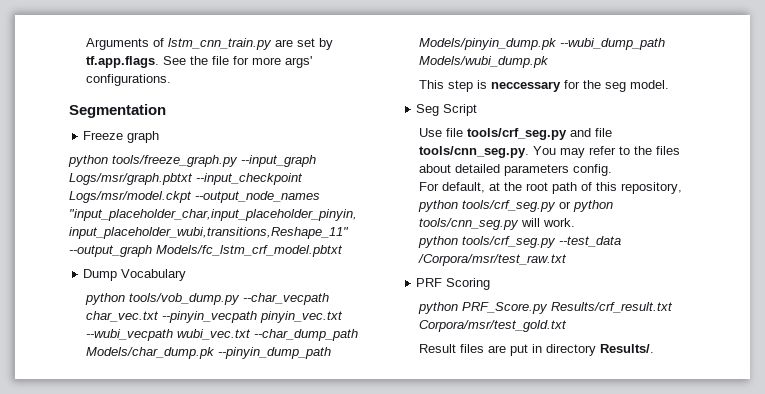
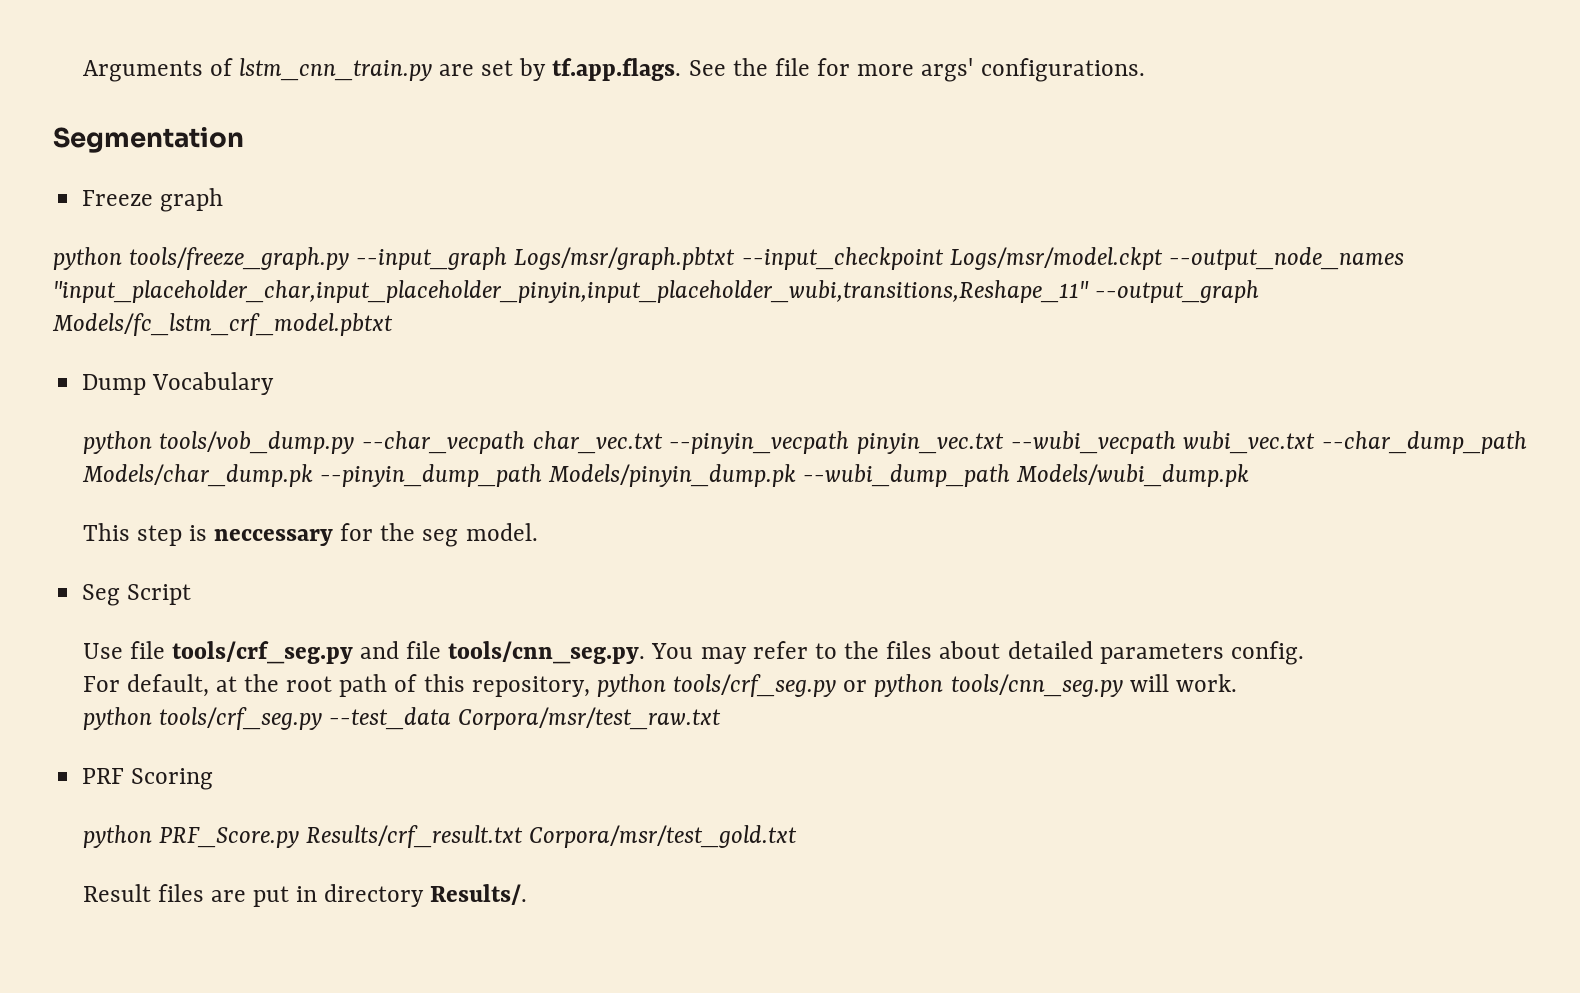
[417,254,567,266] /Corpora/msr/test_raw.txt -> [457,707,721,730] Corpora/msr/test_raw.txt

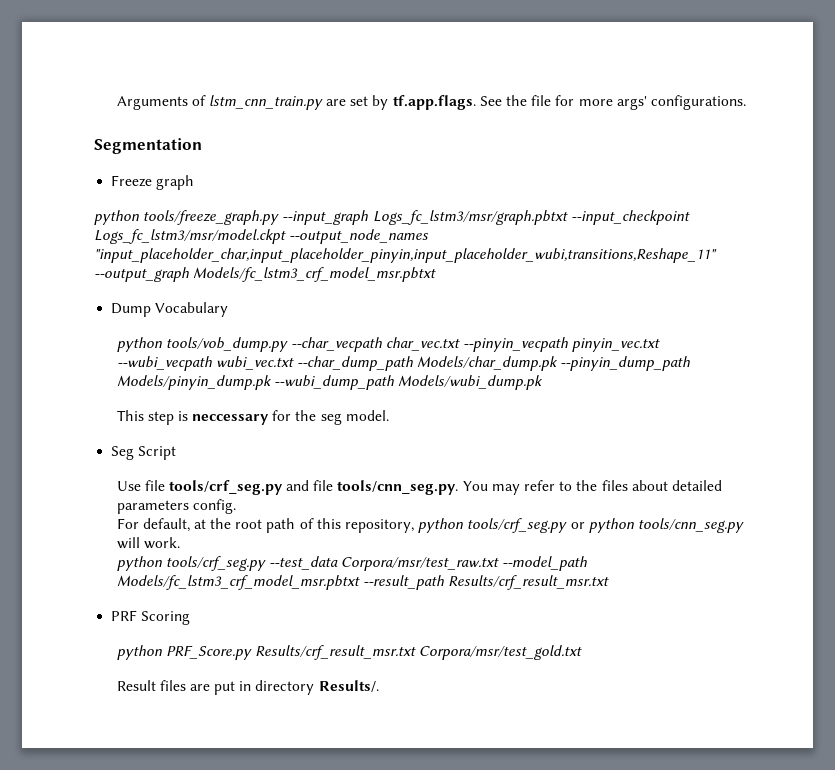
[514,247,1163,270] Logs/msr/graph.pbtxt --input_checkpoint Logs/msr/model.ckpt -> [372,210,690,225] [94,229,286,244] Logs_fc_lstm3/msr/graph.pbtxt --input_checkpoint Logs_fc_lstm3/msr/model.ckpt
[52,313,393,336] Models/fc_lstm_crf_model.pbtxt -> [193,267,437,282] Models/fc_lstm3_crf_model_msr.pbtxt
(721, 718) none -> [502,556,588,571] [116,575,609,590] --model_path Models/fc_lstm3_crf_model_msr.pbtxt --result_path Results/crf_result_msr.txt
[305,825,523,848] Results/crf_result.txt -> [254,645,416,660] Results/crf_result_msr.txt

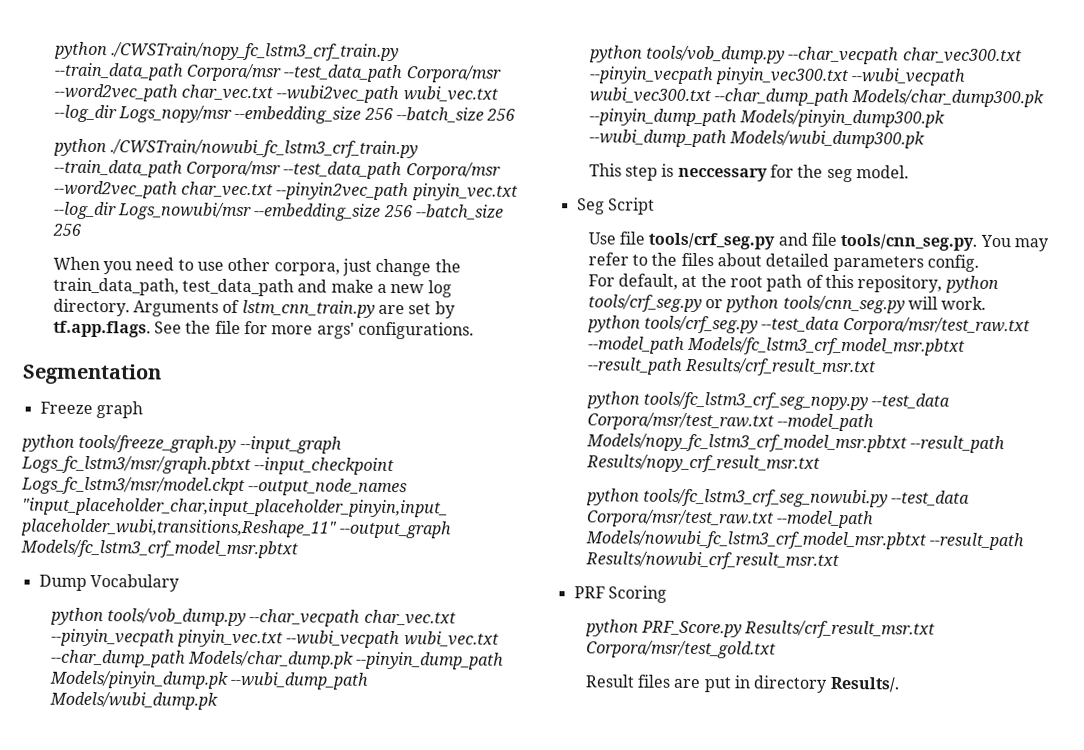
(116, 103) none -> [53,41,400,62] [53,62,502,83] [53,83,498,104] [53,104,516,124] [52,138,419,159] [53,159,501,180] [53,180,518,201] [53,201,505,221] [51,223,81,236] [52,256,461,277] [52,277,452,298] [52,298,130,317] python ./CWSTrain/nopy_fc_lstm3_crf_train.py --train_data_path Corpora/msr --test_data_path Corpora/msr --word2vec_path char_vec.txt --wubi2vec_path wubi_vec.txt --log_dir Logs_nopy/msr --embedding_size 256 --batch_size 256 // python ./CWSTrain/nowubi_fc_lstm3_crf_train.py --train_data_path Corpora/msr --test_data_path Corpora/msr --word2vec_path char_vec.txt --pinyin2vec_path pinyin_vec.txt --log_dir Logs_nowubi/msr --embedding_size 256 --batch_size 256 // When you need to use other corpora, just change the train_data_path, test_data_path and make a new log directory.
(543, 382) none -> [588,45,1022,65] [588,66,967,86] [588,87,1045,108] [588,108,946,128] [588,129,926,149] // python tools/vob_dump.py --char_vecpath char_vec300.txt --pinyin_vecpath pinyin_vec300.txt --wubi_vecpath wubi_vec300.txt --char_dump_path Models/char_dump300.pk --pinyin_dump_path Models/pinyin_dump300.pk --wubi_dump_path Models/wubi_dump300.pk
(609, 582) none -> [585,391,951,411] [586,412,875,432] [585,433,1006,454] [585,454,820,473] [585,488,971,508] [585,509,875,529] [584,530,1025,551] [584,551,839,570] // python tools/fc_lstm3_crf_seg_nopy.py --test_data Corpora/msr/test_raw.txt --model_path Models/nopy_fc_lstm3_crf_model_msr.pbtxt --result_path Results/nopy_crf_result_msr.txt // python tools/fc_lstm3_crf_seg_nowubi.py --test_data Corpora/msr/test_raw.txt --model_path Models/nowubi_fc_lstm3_crf_model_msr.pbtxt --result_path Results/nowubi_crf_result_msr.txt

